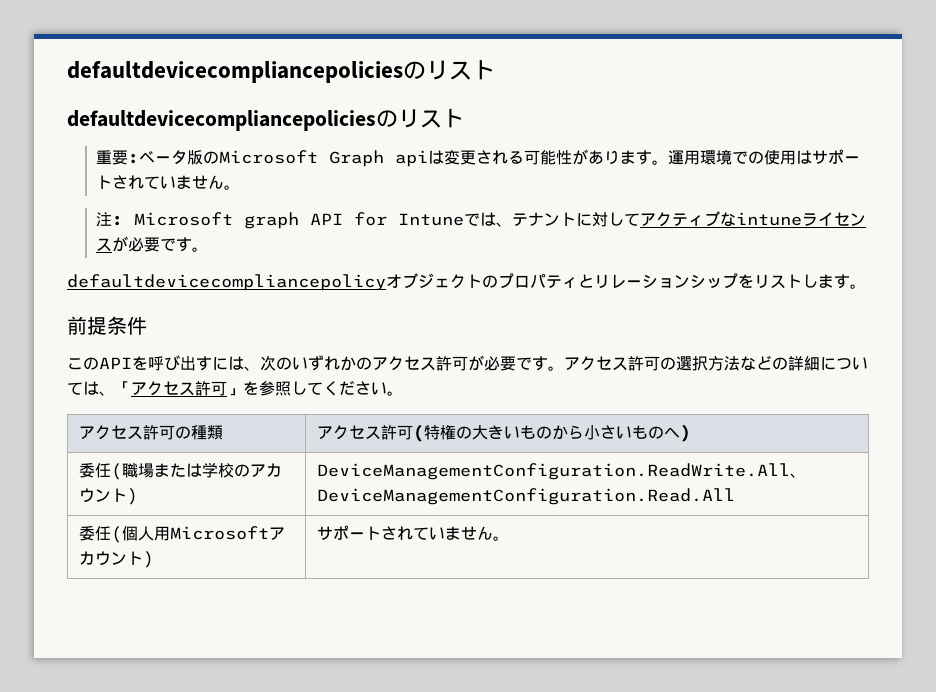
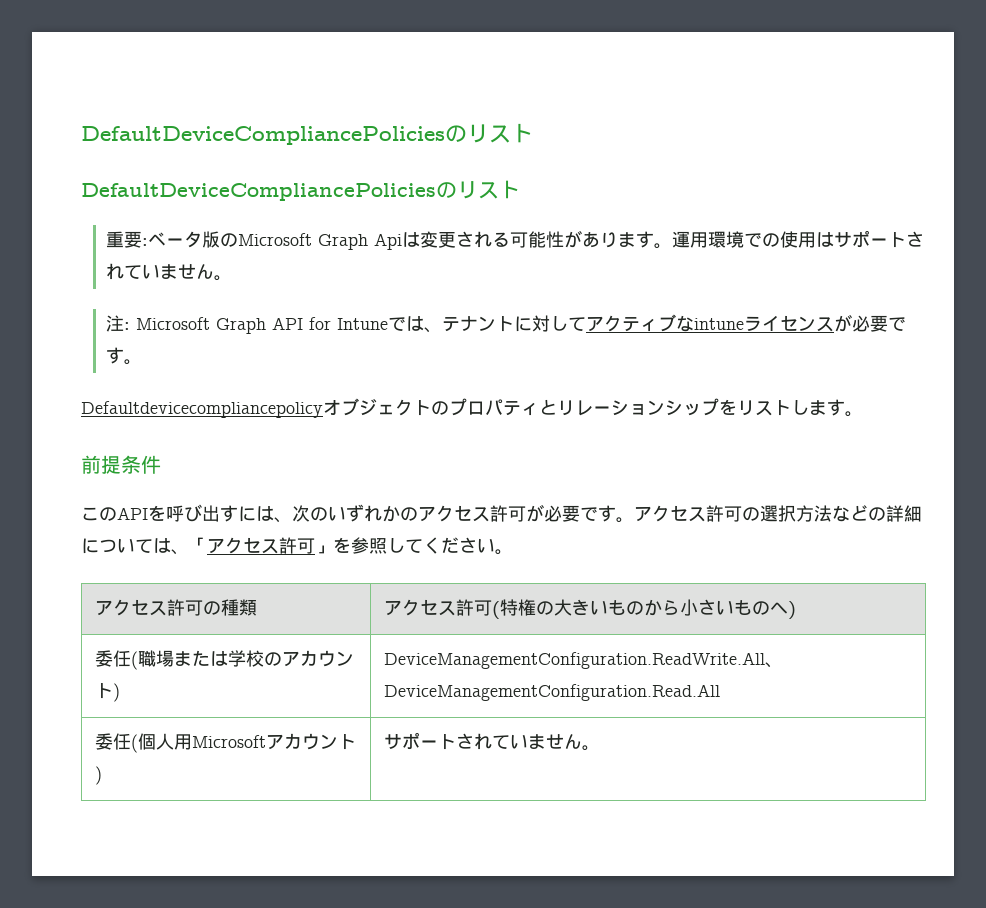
[67,60,495,83] [67,110,376,131] defaultdevicecompliancepoliciesのリスト // defaultdevicecompliancepolicies -> [81,123,533,145] [81,183,436,201] DefaultDeviceCompliancePoliciesのリスト // DefaultDeviceCompliancePolicies
[394,150,428,167] api -> [374,233,403,250] Api
[243,212,299,229] graph -> [216,318,267,334] Graph
[67,274,386,291] defaultdevicecompliancepolicy -> [81,401,323,418] Defaultdevicecompliancepolicy

